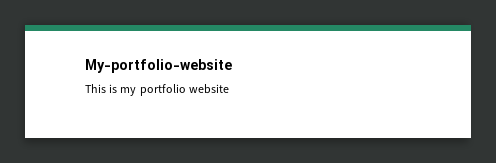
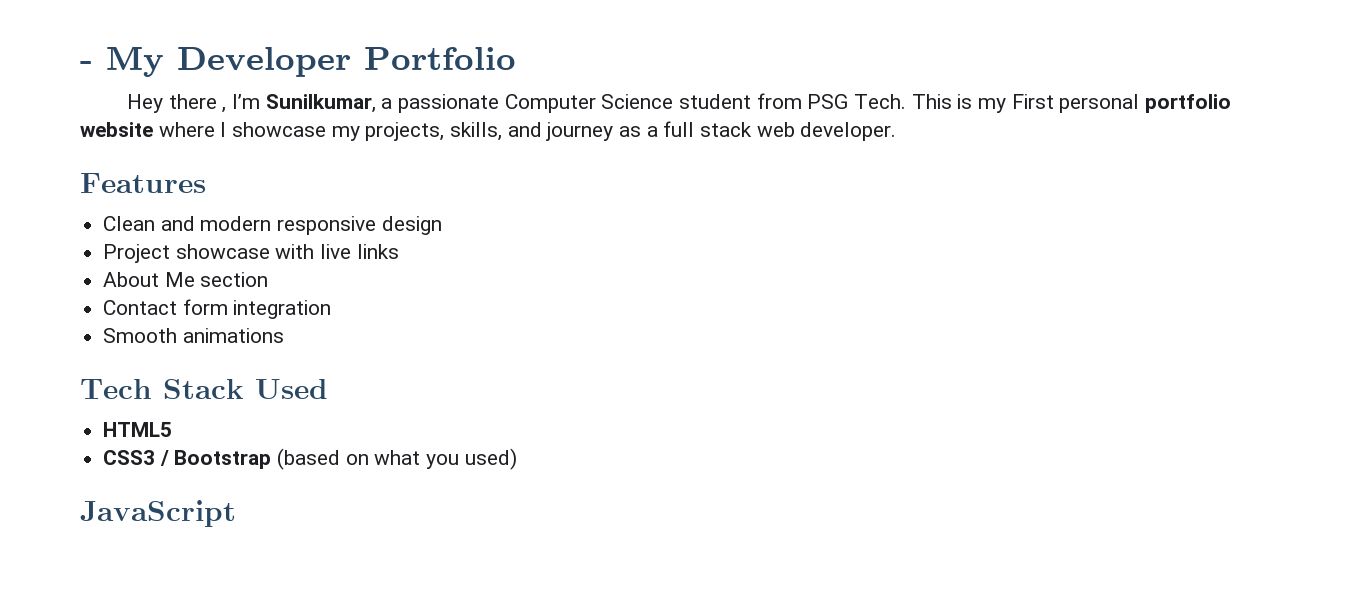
[85,59,232,73] [85,84,229,96] My-portfolio-website // This is my portfolio website -> [80,46,516,77] [126,93,1232,113] [80,121,897,141] [80,173,206,193] [103,216,442,235] [103,244,399,263] [103,272,269,287] [103,299,332,319] [103,328,284,343] [80,379,328,399] [103,422,173,437] [103,448,517,470] [80,500,236,527] - My Developer Portfolio // Hey there , I’m Sunilkumar, a passionate Computer Science student from PSG Tech. This is my First personal portfolio website where I showcase my projects, skills, and journey as a full stack web developer. // Features // Clean and modern responsive design // Project showcase with live links // About Me section // Contact form integration // Smooth animations // Tech Stack Used // HTML5 // CSS3 / Bootstrap (based on what you used) // JavaScript

